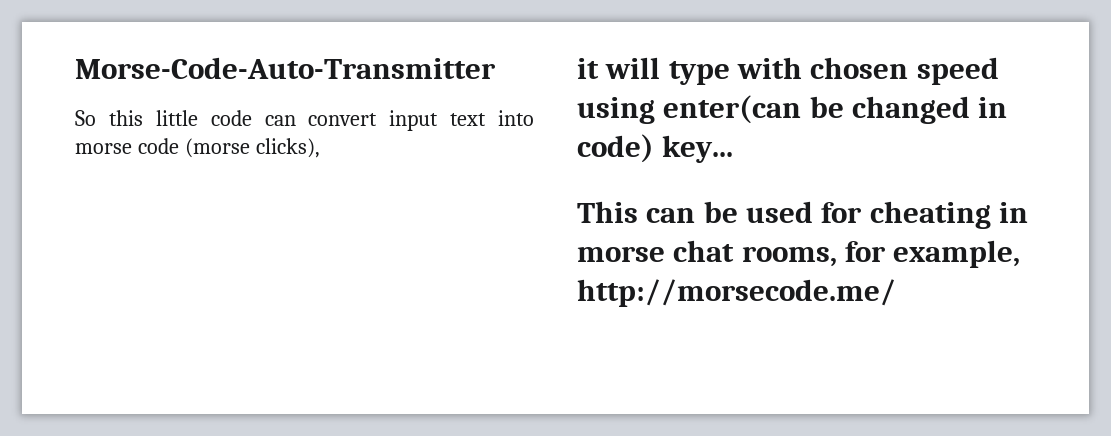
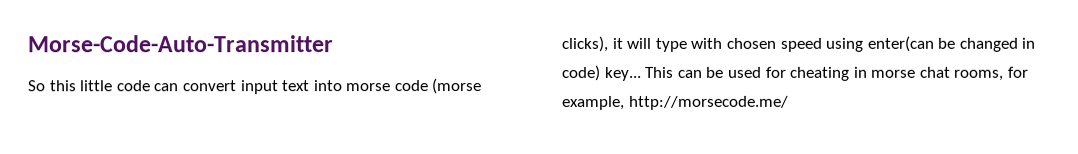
(320, 148) // -> (608, 43) none
(734, 149) // -> (642, 73) none

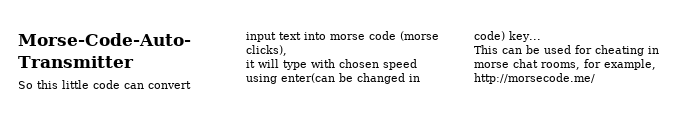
(608, 43) none -> (287, 50) //
(642, 73) none -> (541, 36) //

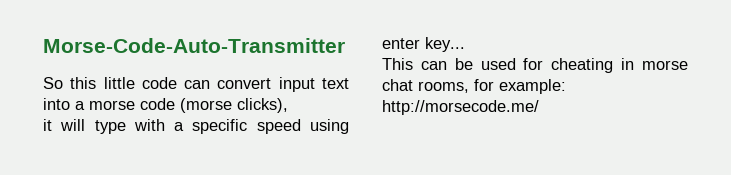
(326, 36) none -> [75,101,85,110] a
[339,59,417,70] [246,73,420,84] [474,31,505,41] chosen speed using enter(can be changed in code) -> [174,119,349,134] [382,38,420,49] a specific speed using enter
[604,59,656,70] example, -> [499,79,566,94] example:

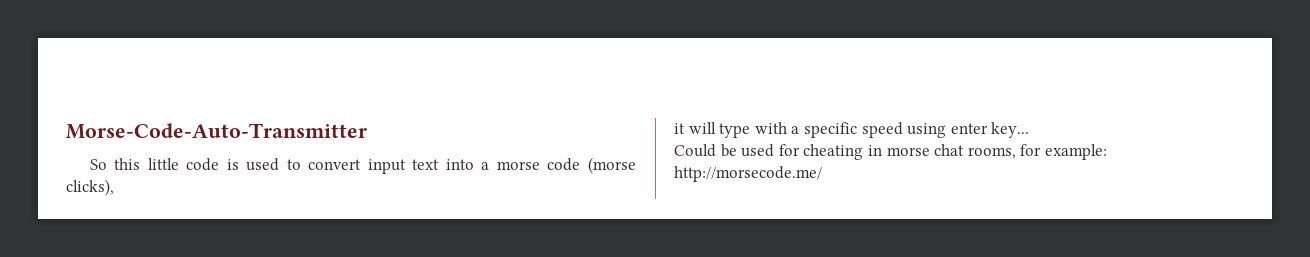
[184,80,211,89] can -> [226,158,301,171] is used to
[382,58,447,70] This can -> [674,144,716,157] Could

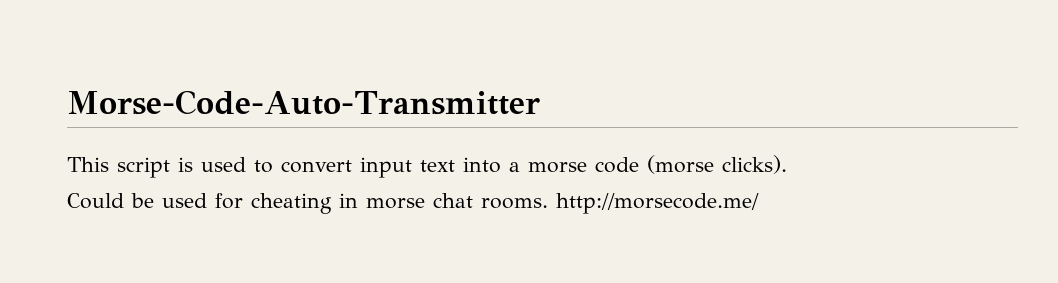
[89,158,220,171] So this little code -> [67,157,170,178] This script
[66,179,114,196] [674,122,1030,138] clicks), // it will type with a specific speed using enter key... -> [722,155,787,174] clicks).
[967,144,1107,160] rooms, for example: -> [481,198,548,209] rooms.

